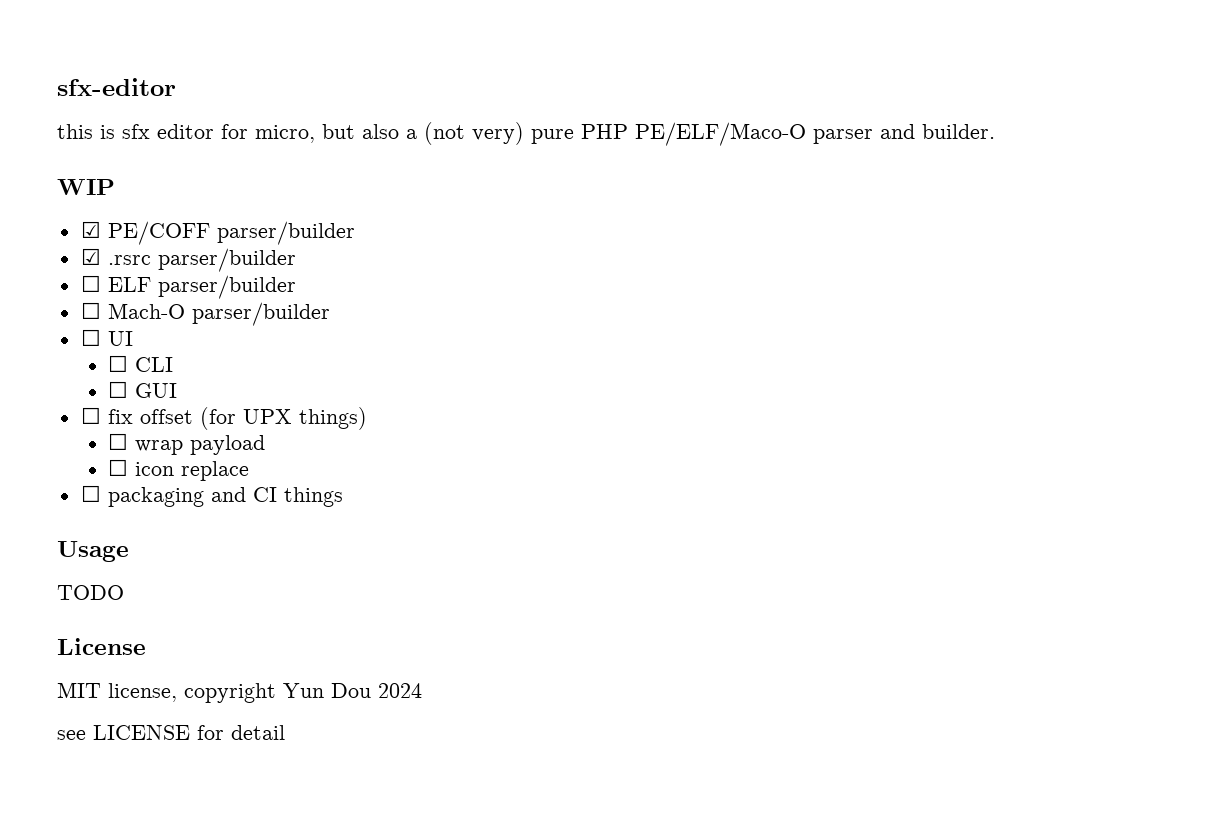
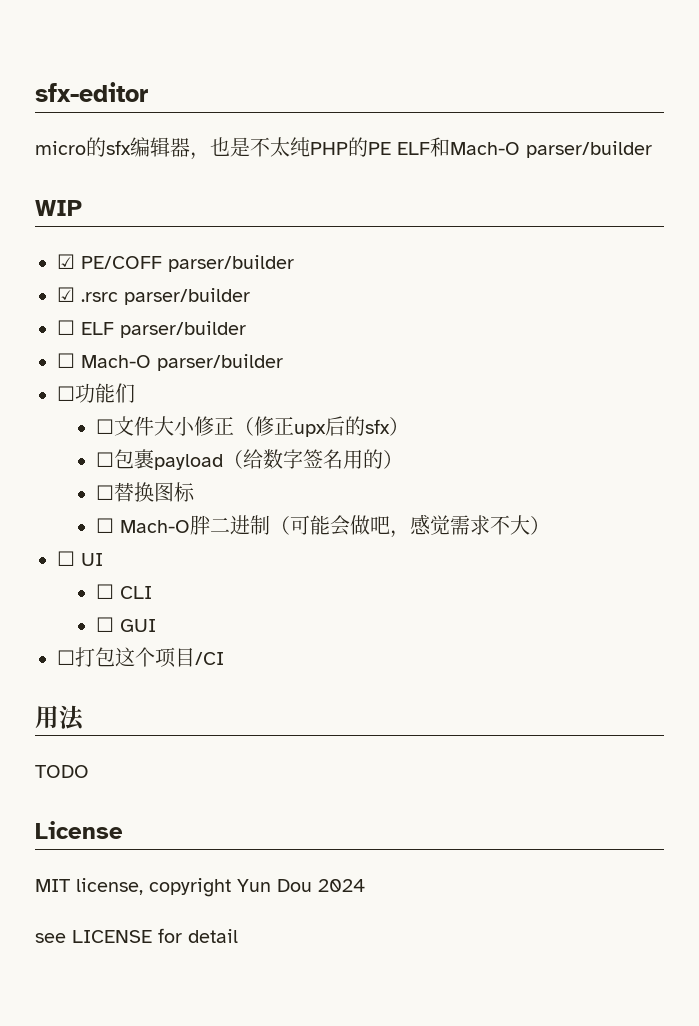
[57,122,995,146] this is sfx editor for micro, but also a (not very) pure PHP PE/ELF/Maco-O parser and builder. -> [35,137,652,160] micro的sfx编辑器，也是不太纯PHP的PE ELF和Mach-O parser/builder
(330, 314) none -> [57,383,135,403] [95,416,409,437] [95,449,403,470] [95,482,195,502] [95,514,550,538] // ☐功能们 // ☐文件大小修正（修正upx后的sfx） // ☐包裹payload（给数字签名用的） // ☐替换图标 // ☐ Mach-O胖二进制（可能会做吧，感觉需求不大）
[107,407,367,430] [108,433,266,455] [108,459,250,481] [80,485,343,507] [57,541,129,562] fix offset (for UPX things) // ☐ wrap payload // ☐ icon replace // ☐ packaging and CI things // Usage -> [75,647,224,668] [35,705,85,731] 打包这个项目/CI // 用法

